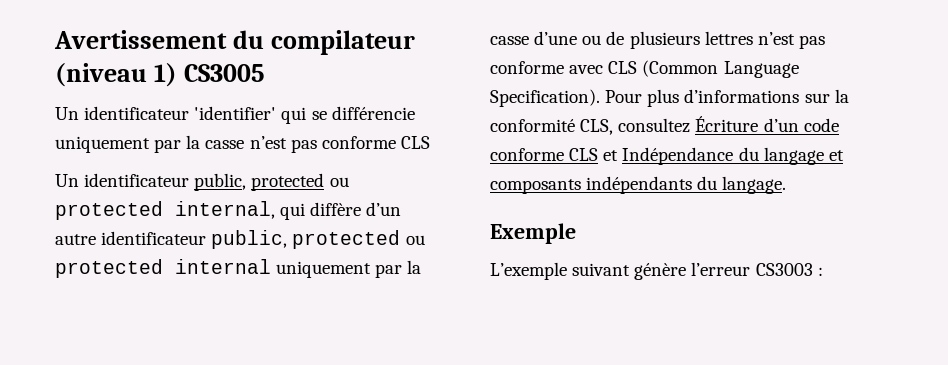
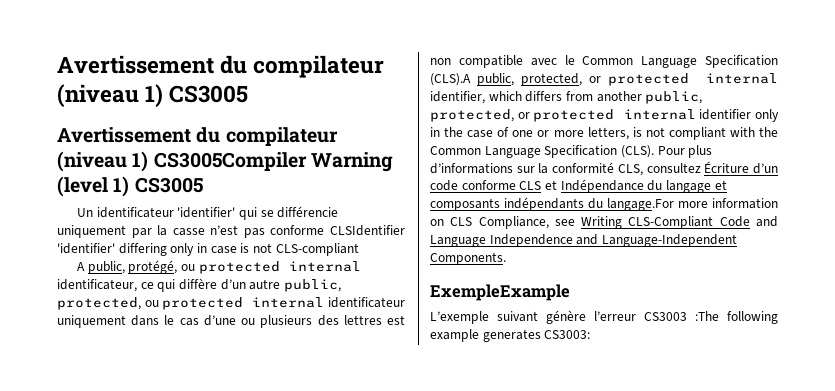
(266, 73) none -> [57,127,338,146] [57,151,393,172] [57,176,203,197] // Avertissement du compilateur (niveau 1) CS3005Compiler Warning (level 1) CS3005
[400,136,430,149] [55,173,349,191] [55,201,402,220] [55,230,425,249] [55,259,422,278] [490,31,825,49] [490,60,799,78] [490,89,600,107] CLS // Un identificateur public, protected ou protected internal, qui diffère d’un autre identificateur public, protected ou protected internal uniquement par la casse d’une ou de plusieurs lettres n’est pas conforme avec CLS (Common Language Specification). -> [330,225,405,236] [57,243,359,256] [77,260,361,274] [57,278,341,292] [57,297,405,310] [57,315,406,328] [430,55,778,68] [430,73,778,86] [430,91,703,104] [430,109,779,122] [430,127,778,140] [430,145,654,158] CLSIdentifier 'identifier' differing only in case is not CLS-compliant // A public, protégé, ou protected internal identificateur, ce qui diffère d’un autre public, protected, ou protected internal identificateur uniquement dans le cas d’une ou plusieurs des lettres est non compatible avec le Common Language Specification (CLS).A public, protected, or protected internal identifier, which differs from another public, protected, or protected internal identifier only in the case of one or more letters, is not compliant with the Common Language Specification (CLS).
[722,176,787,194] [490,223,576,244] langage. // Exemple -> [607,198,778,211] [430,216,778,229] [430,234,737,247] [430,252,506,265] [430,284,570,301] langage.For more information on CLS Compliance, see Writing CLS-Compliant Code and Language Independence and Language-Independent Components. // ExempleExample
[817,267,823,276] : -> [695,311,778,324] [430,329,591,342] :The following example generates CS3003:

